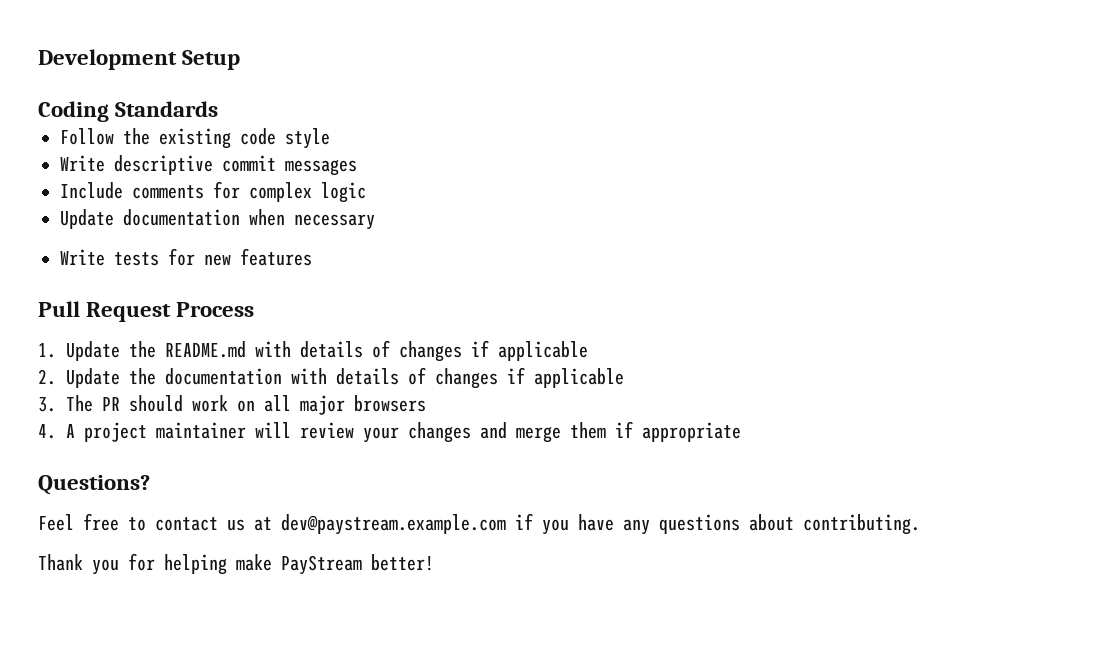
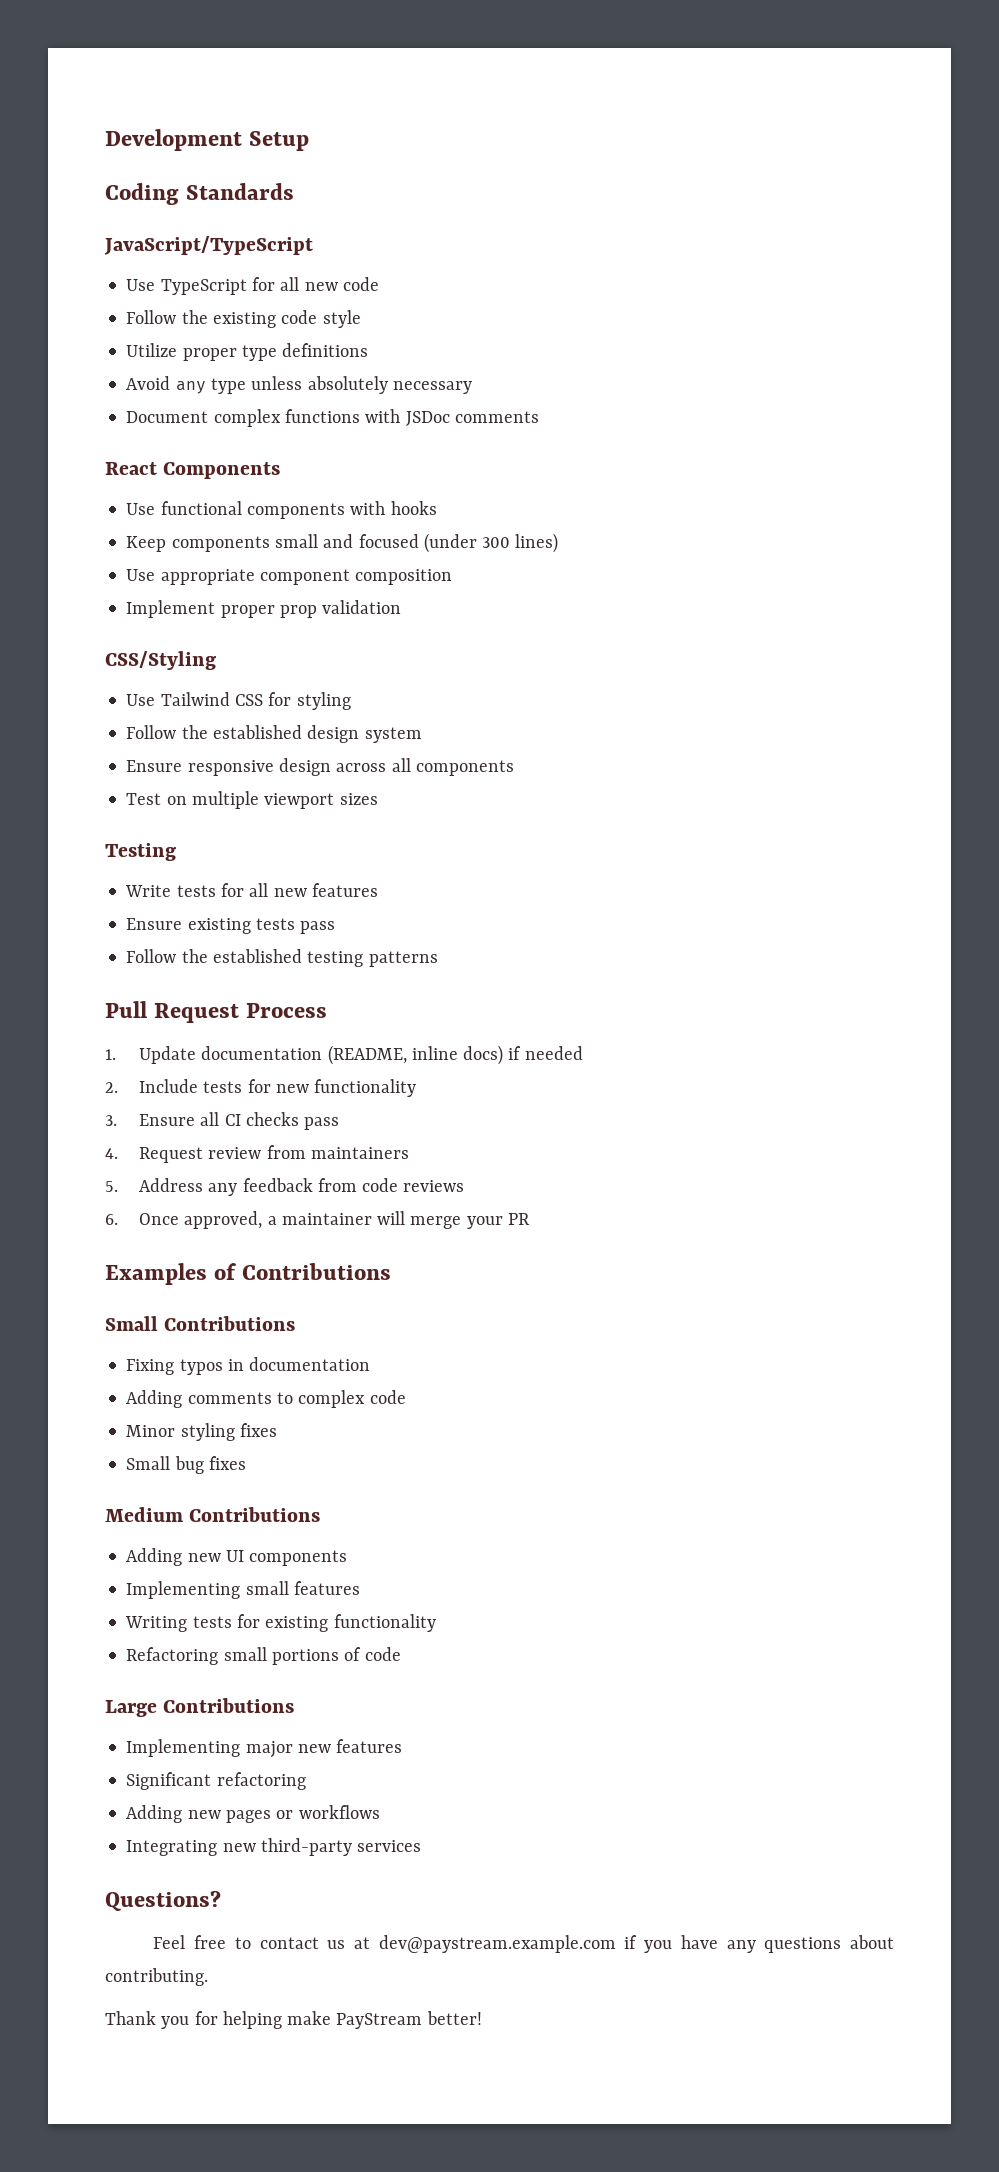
(219, 109) none -> [104,236,313,255] [126,277,379,295] // JavaScript/TypeScript // Use TypeScript for all new code
[60,155,357,176] [60,181,366,203] [60,209,375,230] Write descriptive commit messages // Include comments for complex logic // Update documentation when necessary -> [126,343,369,361] [126,376,472,394] [126,409,539,427] [105,462,281,479] [126,501,437,519] [126,533,559,553] [126,569,453,585] [126,600,402,618] [105,651,216,670] [126,692,351,710] [126,725,422,743] [126,758,514,776] [126,791,378,809] [105,843,176,861] Utilize proper type definitions // Avoid any type unless absolutely necessary // Document complex functions with JSDoc comments // React Components // Use functional components with hooks // Keep components small and focused (under 300 lines) // Use appropriate component composition // Implement proper prop validation // CSS/Styling // Use Tailwind CSS for styling // Follow the established design system // Ensure responsive design across all components // Test on multiple viewport sizes // Testing
[204,248,312,266] new features -> [249,883,378,897] [126,918,336,934] [126,949,438,967] all new features // Ensure existing tests pass // Follow the established testing patterns
[129,340,588,362] [38,367,624,389] [38,395,426,415] [38,421,741,443] the README.md with details of changes if applicable // 2. Update the documentation with details of changes if applicable // 3. The PR should work on all major browsers // 4. A project maintainer will review your changes and merge them if appropriate -> [201,1045,583,1065] [105,1079,417,1097] [105,1112,340,1130] [105,1145,409,1163] [105,1178,465,1196] [105,1211,530,1229] [105,1263,392,1285] [105,1316,296,1331] [126,1357,371,1375] [126,1390,406,1408] [126,1423,277,1441] [126,1456,246,1474] [105,1507,321,1522] [126,1548,348,1566] [126,1581,360,1599] [125,1614,436,1632] [126,1647,401,1665] [105,1698,295,1717] [126,1739,403,1758] [126,1772,306,1790] [126,1805,380,1823] [126,1838,422,1856] documentation (README, inline docs) if needed // 2. Include tests for new functionality // 3. Ensure all CI checks pass // 4. Request review from maintainers // 5. Address any feedback from code reviews // 6. Once approved, a maintainer will merge your PR // Examples of Contributions // Small Contributions // Fixing typos in documentation // Adding comments to complex code // Minor styling fixes // Small bug fixes // Medium Contributions // Adding new UI components // Implementing small features // Writing tests for existing functionality // Refactoring small portions of code // Large Contributions // Implementing major new features // Significant refactoring // Adding new pages or workflows // Integrating new third-party services

